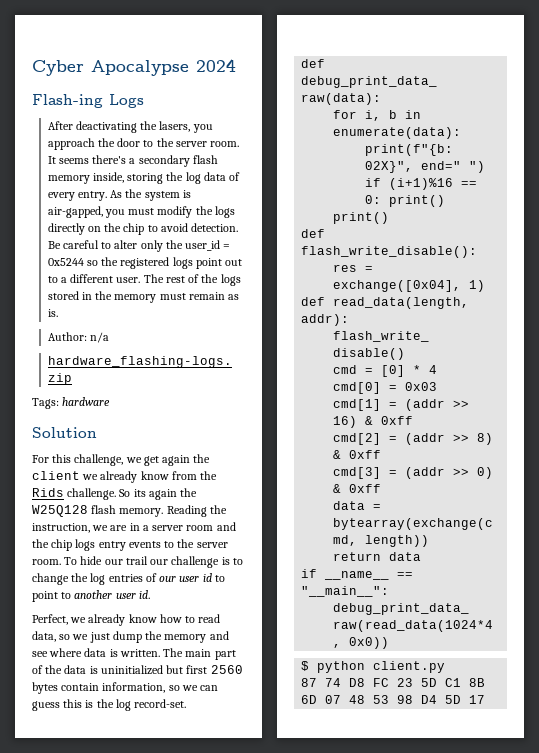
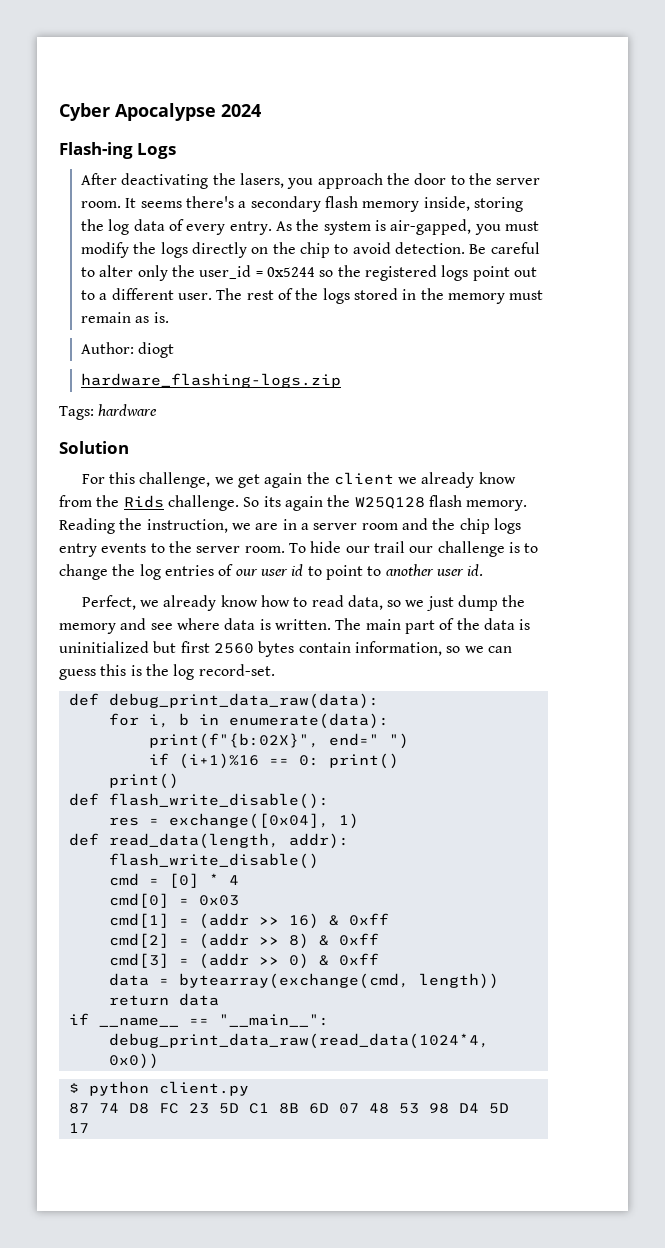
[89,332,109,343] n/a -> [138,342,175,358] diogt

